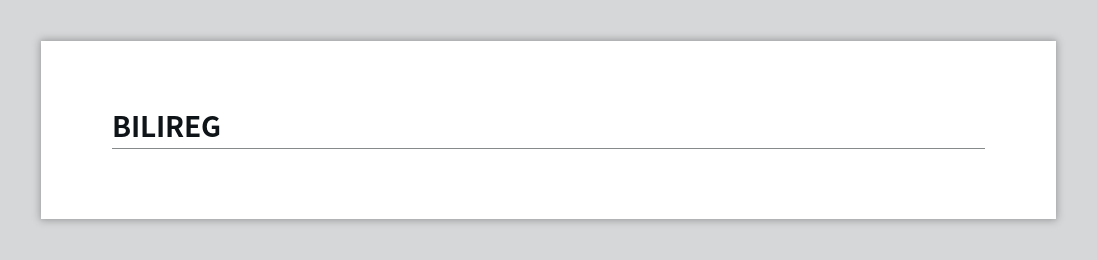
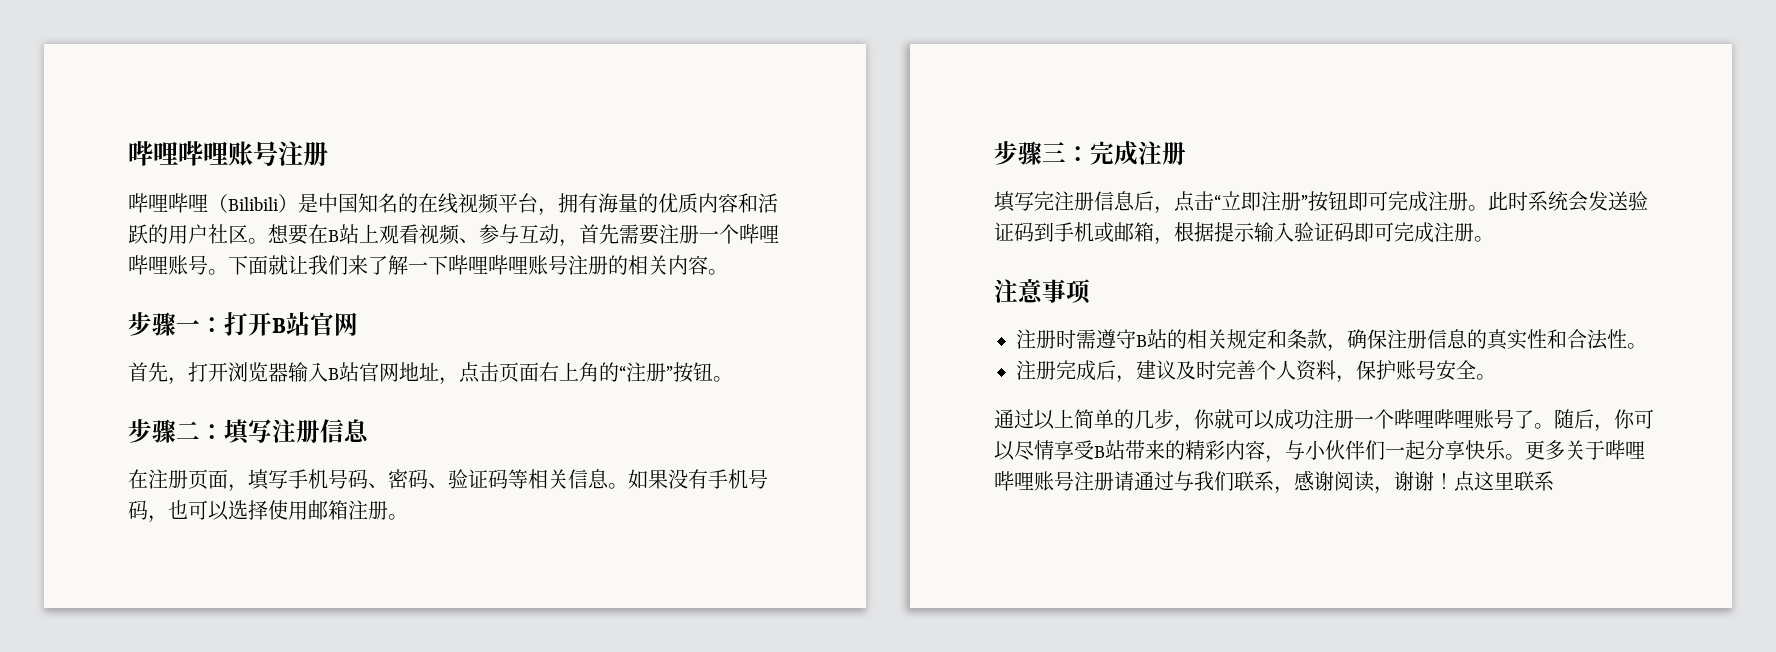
[112,116,221,137] BILIREG -> [128,141,328,166] [128,193,778,216] [128,224,779,247] [128,255,728,275] [128,312,358,336] [128,362,733,385] [128,419,369,445] [128,469,768,492] [128,500,408,523] [994,141,1186,165] [994,191,1648,214] [994,222,1494,245] [994,279,1091,304] [1016,329,1647,352] [1016,360,1496,383] [994,409,1654,432] [994,440,1645,463] [994,470,1554,494] 哔哩哔哩账号注册 // 哔哩哔哩（Bilibili）是中国知名的在线视频平台，拥有海量的优质内容和活跃的用户社区。想要在B站上观看视频、参与互动，首先需要注册一个哔哩哔哩账号。下面就让我们来了解一下哔哩哔哩账号注册的相关内容。 // 步骤一：打开B站官网 // 首先，打开浏览器输入B站官网地址，点击页面右上角的“注册”按钮。 // 步骤二：填写注册信息 // 在注册页面，填写手机号码、密码、验证码等相关信息。如果没有手机号码，也可以选择使用邮箱注册。 // 步骤三：完成注册 // 填写完注册信息后，点击“立即注册”按钮即可完成注册。此时系统会发送验证码到手机或邮箱，根据提示输入验证码即可完成注册。 // 注意事项 // 注册时需遵守B站的相关规定和条款，确保注册信息的真实性和合法性。 // 注册完成后，建议及时完善个人资料，保护账号安全。 // 通过以上简单的几步，你就可以成功注册一个哔哩哔哩账号了。随后，你可以尽情享受B站带来的精彩内容，与小伙伴们一起分享快乐。更多关于哔哩哔哩账号注册请通过与我们联系，感谢阅读，谢谢！点这里联系

